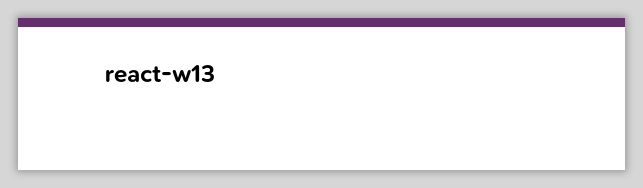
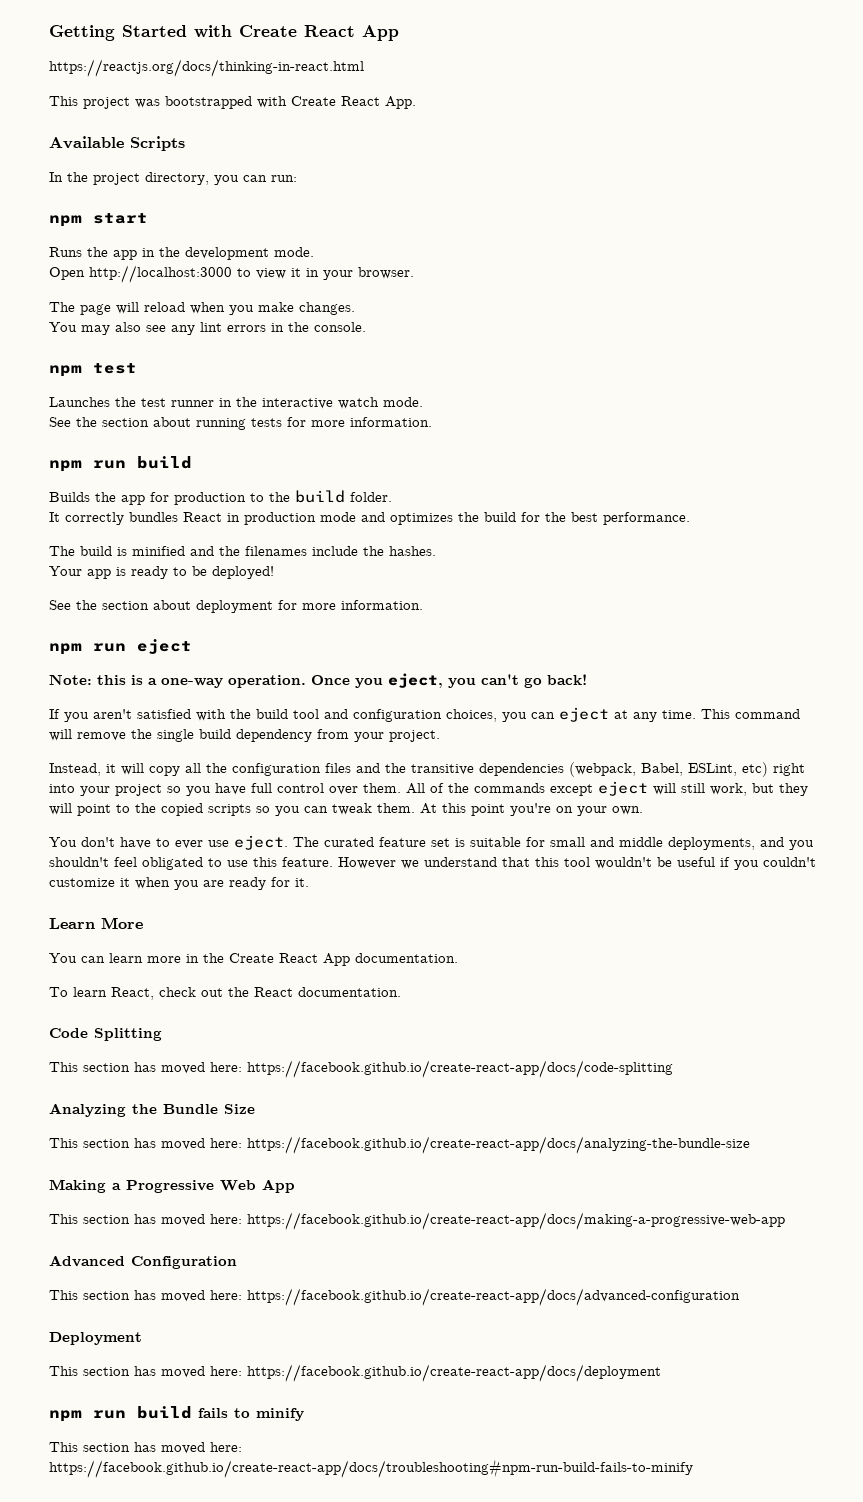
[105,65,215,83] react-w13 -> [49,25,399,41] [49,59,364,77] [49,96,416,109] [49,136,185,151] [49,172,297,185] [49,213,148,227] [49,247,314,260] [49,265,414,283] [49,302,355,315] [49,322,366,335] [49,363,137,377] [49,397,423,409] [49,417,432,430] [49,456,192,472] [49,490,392,505] [49,512,690,525] [49,546,436,556] [49,566,274,579] [49,600,423,613] [49,639,192,655] [49,673,587,688] [49,707,800,722] [49,729,440,742] [49,762,805,777] [49,781,808,796] [49,803,643,816] [49,835,814,850] [49,857,816,870] [49,877,309,890] [49,917,143,929] [49,953,458,966] [49,987,401,1000] [49,1028,162,1041] [49,1060,673,1078] [49,1103,255,1117] [49,1136,750,1154] [49,1179,295,1193] [49,1212,785,1230] [49,1255,237,1269] [49,1288,740,1306] [49,1332,142,1345] [49,1364,661,1382] [49,1406,304,1422] [49,1442,242,1454] [49,1459,693,1478] Getting Started with Create React App // https://reactjs.org/docs/thinking-in-react.html // This project was bootstrapped with Create React App. // Available Scripts // In the project directory, you can run: // npm start // Runs the app in the development mode. // Open http://localhost:3000 to view it in your browser. // The page will reload when you make changes. // You may also see any lint errors in the console. // npm test // Launches the test runner in the interactive watch mode. // See the section about running tests for more information. // npm run build // Builds the app for production to the build folder. // It correctly bundles React in production mode and optimizes the build for the best performance. // The build is minified and the filenames include the hashes. // Your app is ready to be deployed! // See the section about deployment for more information. // npm run eject // Note: this is a one-way operation. Once you eject, you can't go back! // If you aren't satisfied with the build tool and configuration choices, you can eject at any time. This command will remove the single build dependency from your project. // Instead, it will copy all the configuration files and the transitive dependencies (webpack, Babel, ESLint, etc) right into your project so you have full control over them. All of the commands except eject will still work, but they will point to the copied scripts so you can tweak them. At this point you're on your own. // You don't have to ever use eject. The curated feature set is suitable for small and middle deployments, and you shouldn't feel obligated to use this feature. However we understand that this tool wouldn't be useful if you couldn't customize it when you are ready for it. // Learn More // You can learn more in the Create React App documentation. // To learn React, check out the React documentation. // Code Splitting // This section has moved here: https://facebook.github.io/create-react-app/docs/code-splitting // Analyzing the Bundle Size // This section has moved here: https://facebook.github.io/create-react-app/docs/analyzing-the-bundle-size // Making a Progressive Web App // This section has moved here: https://facebook.github.io/create-react-app/docs/making-a-progressive-web-app // Advanced Configuration // This section has moved here: https://facebook.github.io/create-react-app/docs/advanced-configuration // Deployment // This section has moved here: https://facebook.github.io/create-react-app/docs/deployment // npm run build fails to minify // This section has moved here: https://facebook.github.io/create-react-app/docs/troubleshooting#npm-run-build-fails-to-minify

